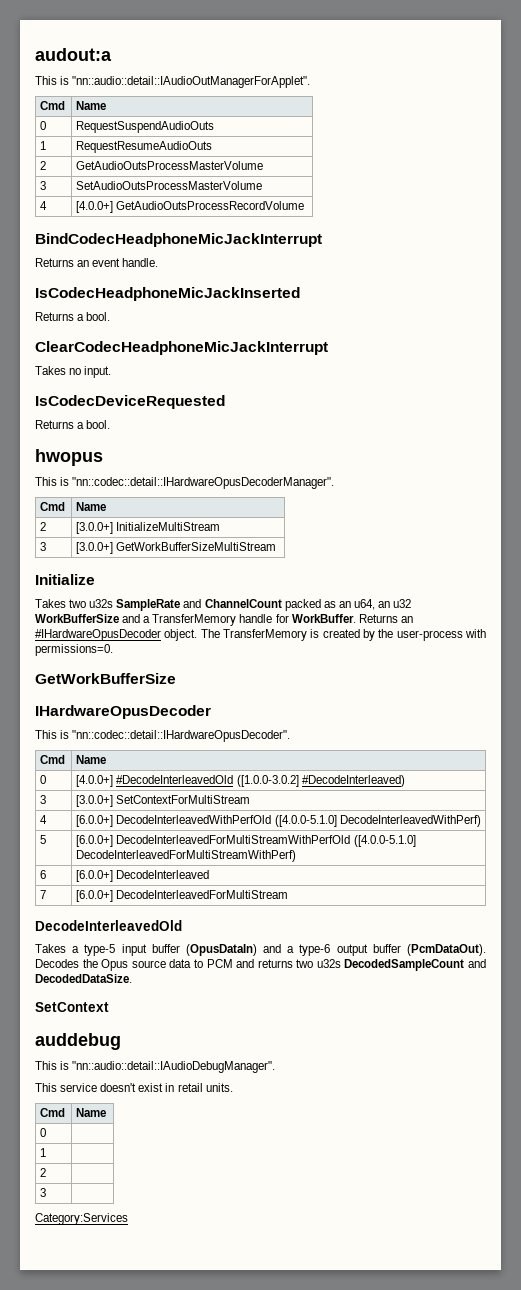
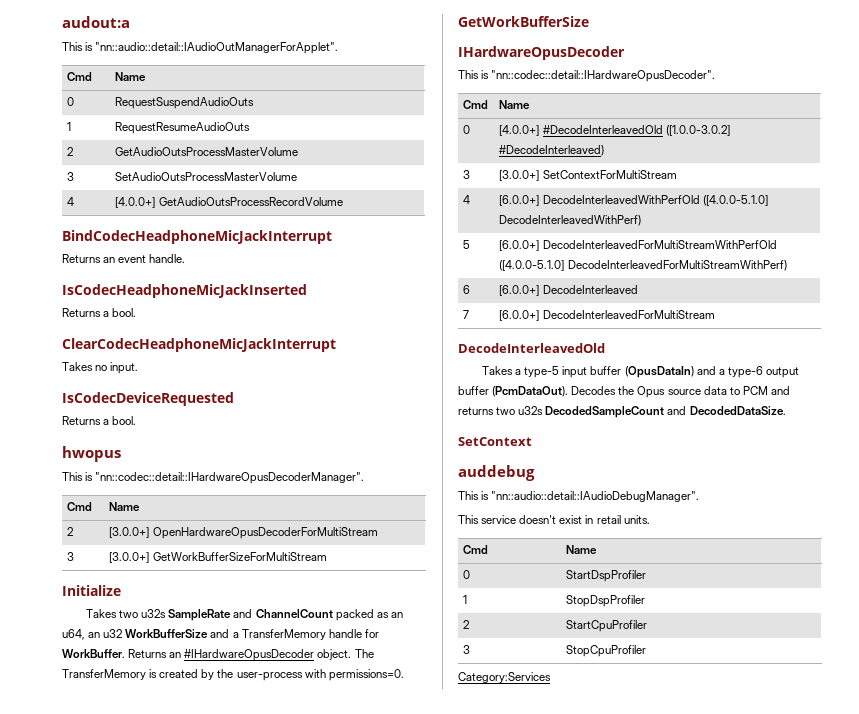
[116,522,221,531] [40,542,47,551] [76,542,277,554] InitializeMultiStream // 3 | [3.0.0+] GetWorkBufferSizeMultiStream -> [152,527,378,539] [67,552,75,561] [109,552,327,563] OpenHardwareOpusDecoderForMultiStream // 3 | [3.0.0+] GetWorkBufferSizeForMultiStream
[40,1148,47,1157] [40,1168,47,1177] [40,1188,47,1197] // 1 | // 2 | // 3 | -> [566,570,647,582] [463,595,468,604] [566,595,646,607] [463,620,470,629] [566,620,648,632] [463,645,471,654] [566,645,647,657] StartDspProfiler // 1 | StopDspProfiler // 2 | StartCpuProfiler // 3 | StopCpuProfiler

